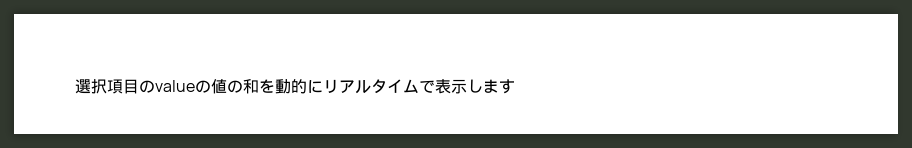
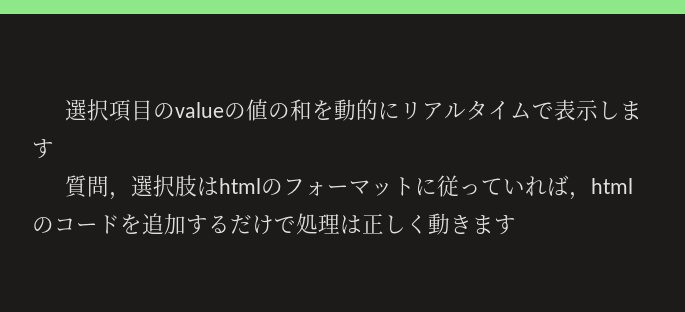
(516, 86) none -> [65,175,634,200] [32,213,516,235] // 質問，選択肢はhtmlのフォーマットに従っていれば，htmlのコードを追加するだけで処理は正しく動きます

